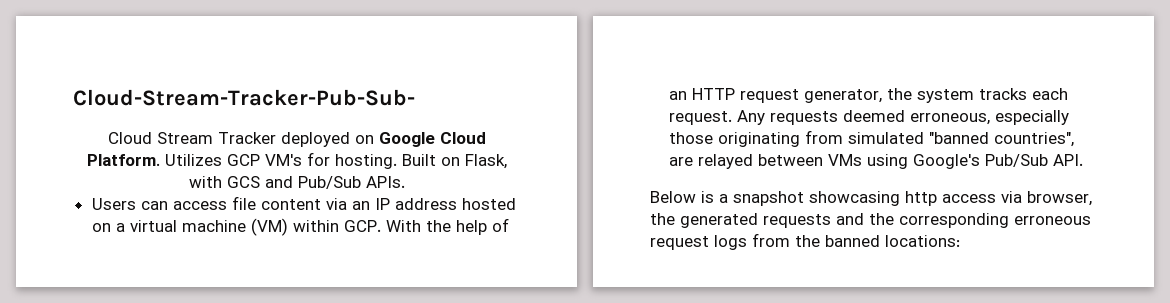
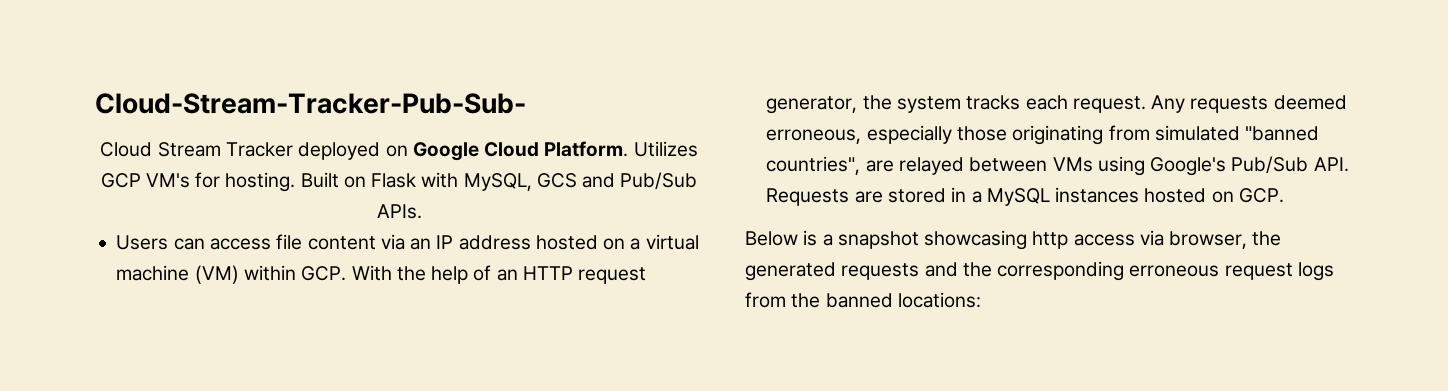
[464,154,507,169] [188,176,222,188] Flask, with -> [371,172,532,191] Flask with MySQL,
(1083, 160) none -> [766,187,1284,206] Requests are stored in a MySQL instances hosted on GCP.

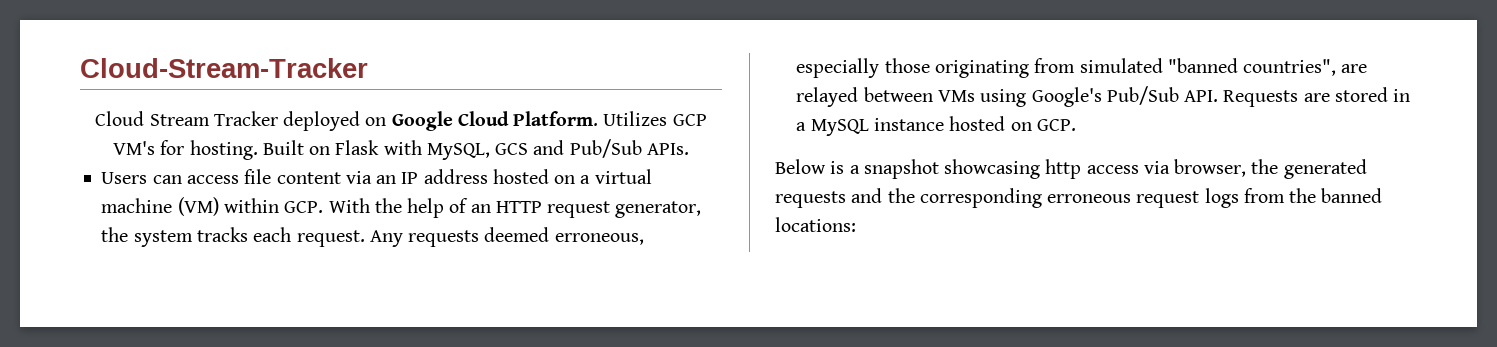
[95,93,526,114] Cloud-Stream-Tracker-Pub-Sub- -> [80,58,368,78] Cloud-Stream-Tracker
[1055,187,1140,203] instances -> [873,118,944,131] instance

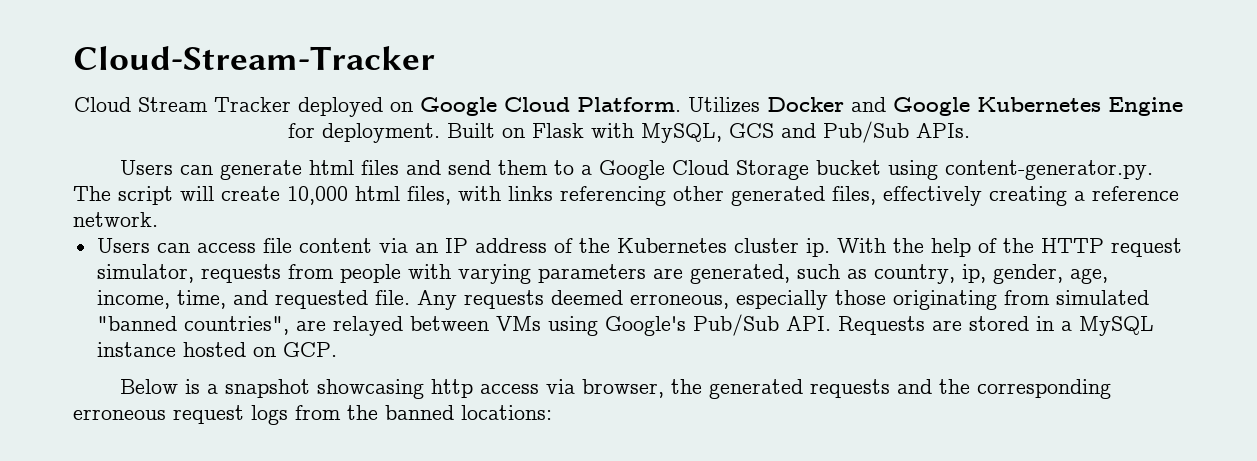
[672,114,707,126] [113,140,258,160] GCP VM's for hosting. -> [767,97,1183,116] [287,123,440,143] Docker and Google Kubernetes Engine for deployment.
(689, 149) none -> [119,160,1153,180] [73,186,1179,206] [73,212,158,227] // Users can generate html files and send them to a Google Cloud Storage bucket using content-generator.py. The script will create 10,000 html files, with links referencing other generated files, effectively creating a reference network.
[492,169,652,184] [101,197,324,216] hosted on a virtual machine (VM) within GCP. -> [553,238,830,257] of the Kubernetes cluster ip.
[470,204,491,213] an -> [1002,238,1034,253] the
[615,201,702,218] [101,227,365,247] generator, the system tracks each request. -> [96,264,1108,284] [96,290,410,309] simulator, requests from people with varying parameters are generated, such as country, ip, gender, age, income, time, and requested file.

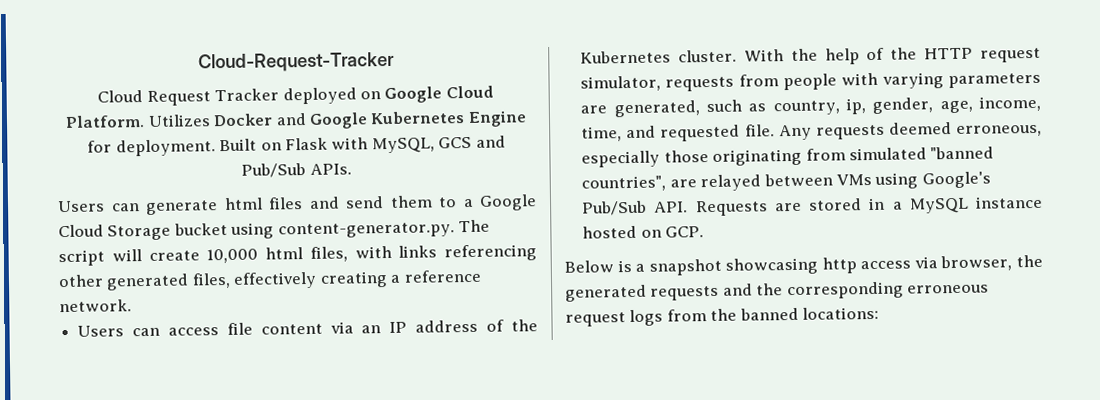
[73,46,435,70] [74,97,208,112] Cloud-Stream-Tracker // Cloud Stream -> [197,51,395,73] [97,90,211,106] Cloud-Request-Tracker // Cloud Request
[733,238,830,257] cluster ip. -> [678,49,738,63] cluster.

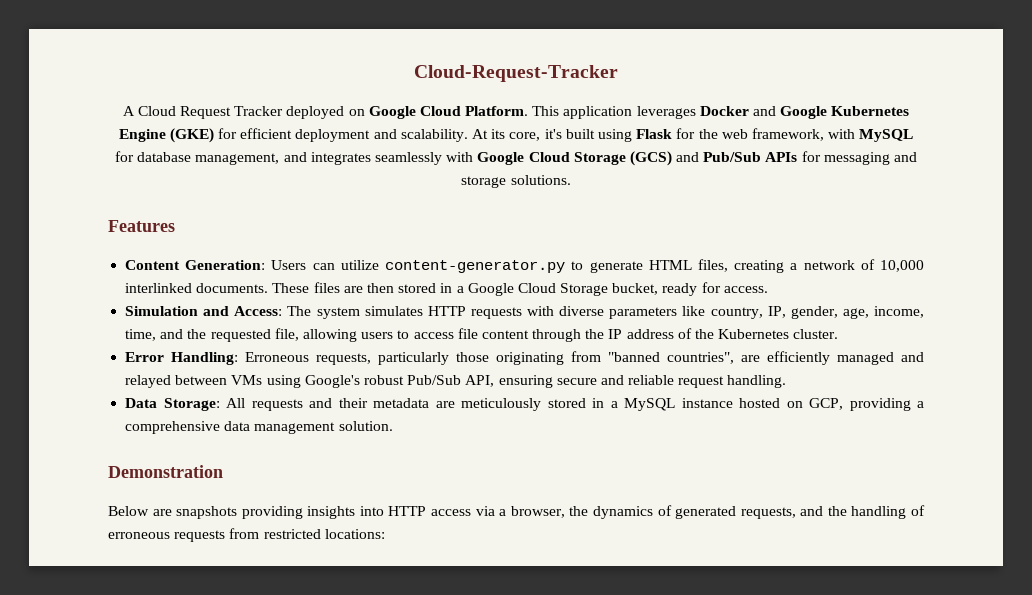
(395, 62) none -> [122,106,135,116] A
[147,114,211,127] Utilizes -> [532,106,696,119] This application leverages
[87,135,506,157] [241,163,352,178] [57,194,537,216] [58,219,491,241] [58,244,537,267] [58,269,482,291] [59,299,132,313] [77,325,161,337] for deployment. Built on Flask with MySQL, GCS and Pub/Sub APIs. // Users can generate html files and send them to a Google Cloud Storage bucket using content-generator.py. The script will create 10,000 html files, with links referencing other generated files, effectively creating a reference network. // Users can -> [169,128,914,143] [115,151,917,166] [461,175,571,188] [108,220,175,232] [125,259,925,273] [125,282,768,296] [125,306,925,319] [125,328,410,342] (GKE) for efficient deployment and scalability. At its core, it's built using Flask for the web framework, with MySQL for database management, and integrates seamlessly with Google Cloud Storage (GCS) and Pub/Sub APIs for messaging and storage solutions. // Features // Content Generation: Users can utilize content-generator.py to generate HTML files, creating a network of 10,000 interlinked documents. These files are then stored in a Google Cloud Storage bucket, ready for access. // Simulation and Access: The system simulates HTTP requests with diverse parameters like country, IP, gender, age, income, time, and the requested file, allowing users to
[329,321,382,334] via an -> [532,329,605,342] through the
[743,47,1041,65] [580,72,1041,92] [580,95,1041,118] [581,122,1042,142] [581,150,661,168] With the help of the HTTP request simulator, requests from people with varying parameters are generated, such as country, ip, gender, age, income, time, and requested file. Any requests deemed erroneous, especially -> [125,352,450,365] // Error Handling: Erroneous requests, particularly
[848,147,927,161] simulated -> (602, 356) none
(697, 183) none -> [767,351,925,365] efficiently managed and
[582,200,802,217] Pub/Sub API. Requests are -> [363,375,787,388] [125,398,542,411] robust Pub/Sub API, ensuring secure and reliable request handling. // Data Storage: All requests and their metadata are meticulously
[665,226,705,238] [564,257,857,276] GCP. // Below is a snapshot showcasing http -> [809,398,925,411] [125,421,393,434] [108,465,223,478] [108,506,427,519] GCP, providing a comprehensive data management solution. // Demonstration // Below are snapshots providing insights into HTTP
(938, 262) none -> [499,509,507,516] a
[565,281,990,302] [565,307,799,327] generated requests and the corresponding erroneous request logs from the banned -> [592,505,925,519] [108,528,321,542] dynamics of generated requests, and the handling of erroneous requests from restricted

